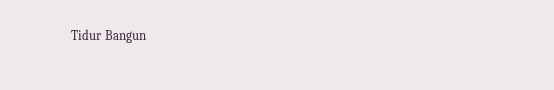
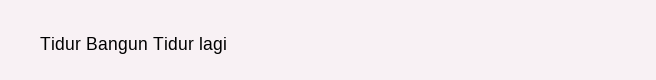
(146, 36) none -> [153,37,227,54] Tidur lagi

